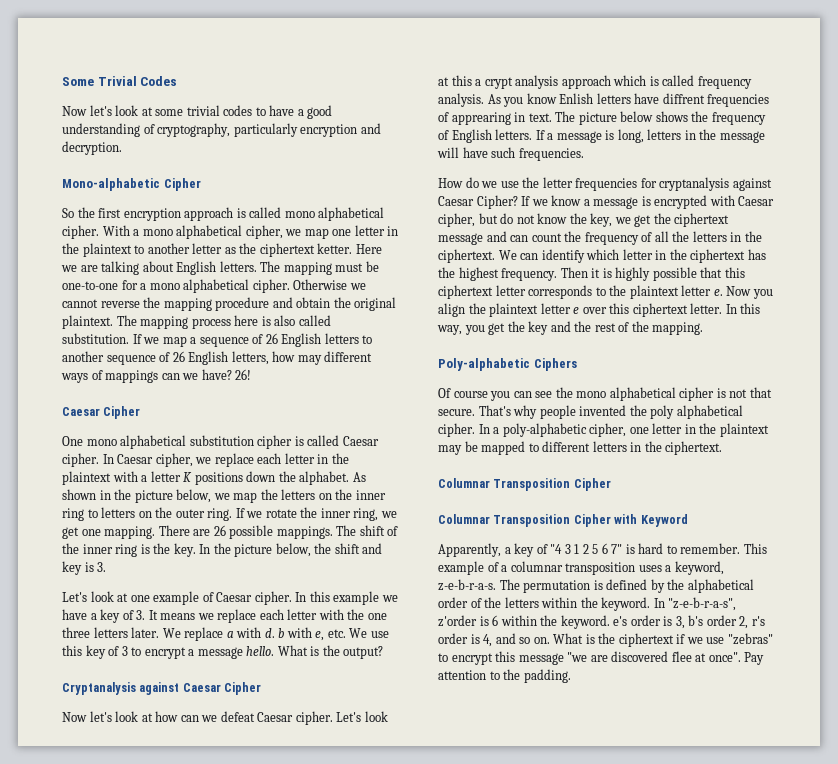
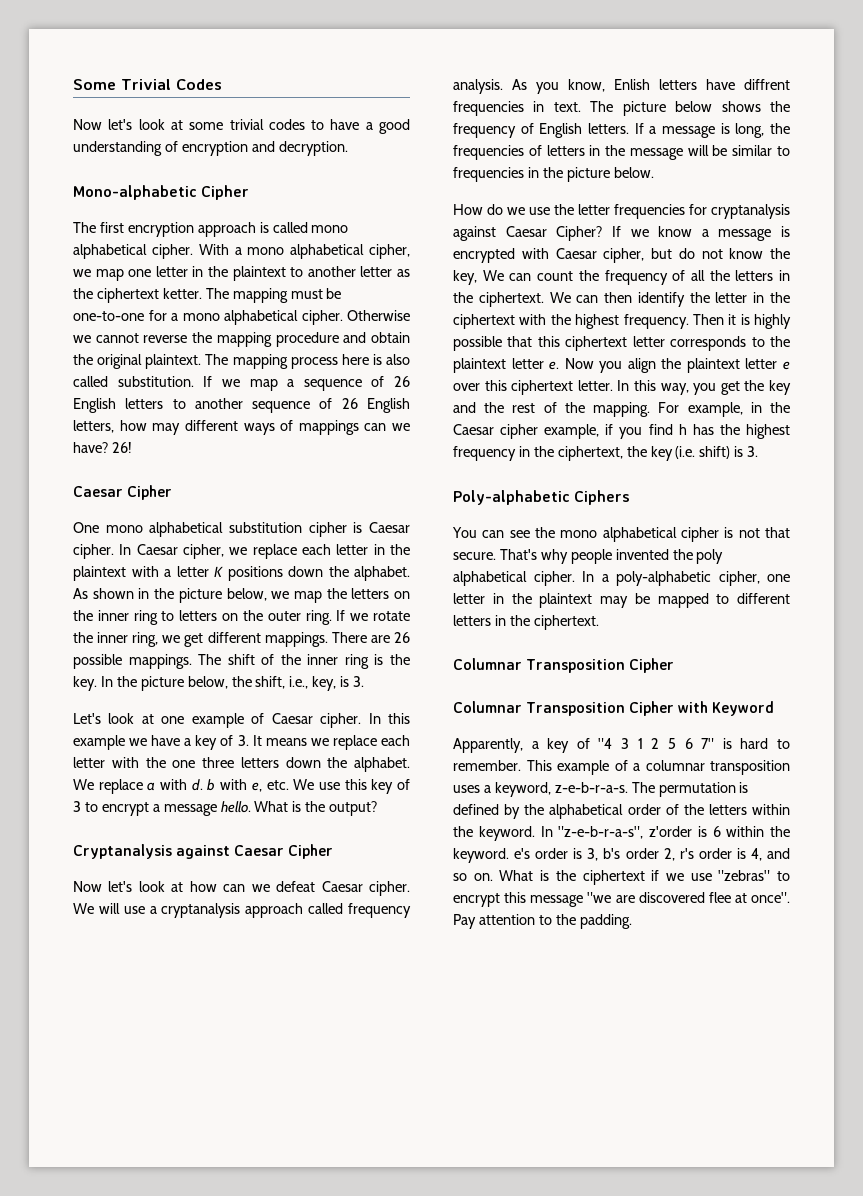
[157,123,298,137] cryptography, particularly -> (178, 146) none
[62,207,95,218] So the -> [73,222,96,233] The
[355,244,382,254] [61,261,257,275] Here we are talking about English letters. -> (202, 293) none
[307,435,340,446] called -> (363, 527) none
[81,526,156,539] one mapping. -> [207,632,328,647] different mappings.
[334,543,383,554] [62,561,82,575] shift and key -> [255,676,337,691] shift, i.e., key,
[131,627,160,638] later. -> [285,757,410,772] down the alphabet.
[336,711,388,722] [438,75,659,89] Let's look at this a crypt analysis approach which is -> [73,903,304,918] We will use a cryptanalysis approach
[526,93,557,104] know -> [568,79,605,92] know,
[438,112,511,125] of apprearing -> (524, 108) none
(644, 136) none -> [770,123,790,134] [453,145,542,160] the frequencies of
[462,147,584,161] have such frequencies. -> [712,145,790,156] [453,167,654,182] be similar to frequencies in the picture below.
[614,213,730,227] [438,231,507,245] we get the ciphertext message and -> [482,270,504,281] We
[541,249,620,263] identify which -> [604,292,710,307] then identify the
[747,249,766,260] has -> [519,314,547,325] with
(704, 328) none -> [658,402,790,417] [453,424,790,439] [453,446,759,461] For example, in the Caesar cipher example, if you find h has the highest frequency in the ciphertext, the key (i.e. shift) is 3.
[438,388,511,401] Of course you -> [452,527,477,538] You

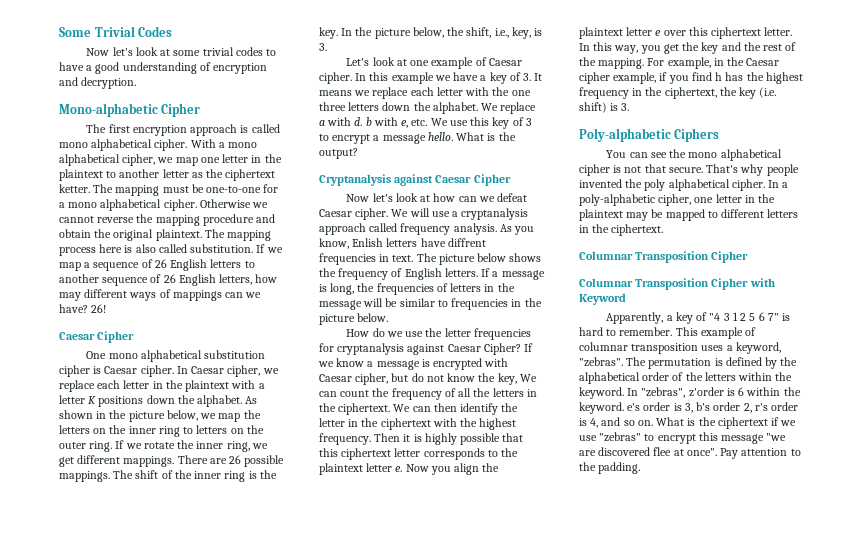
[633,763,640,771] a -> (757, 331) none
[554,782,628,793] z-e-b-r-a-s. -> [579,357,623,367] "zebras".
[558,826,644,839] "z-e-b-r-a-s", -> [641,387,686,398] "zebras",

